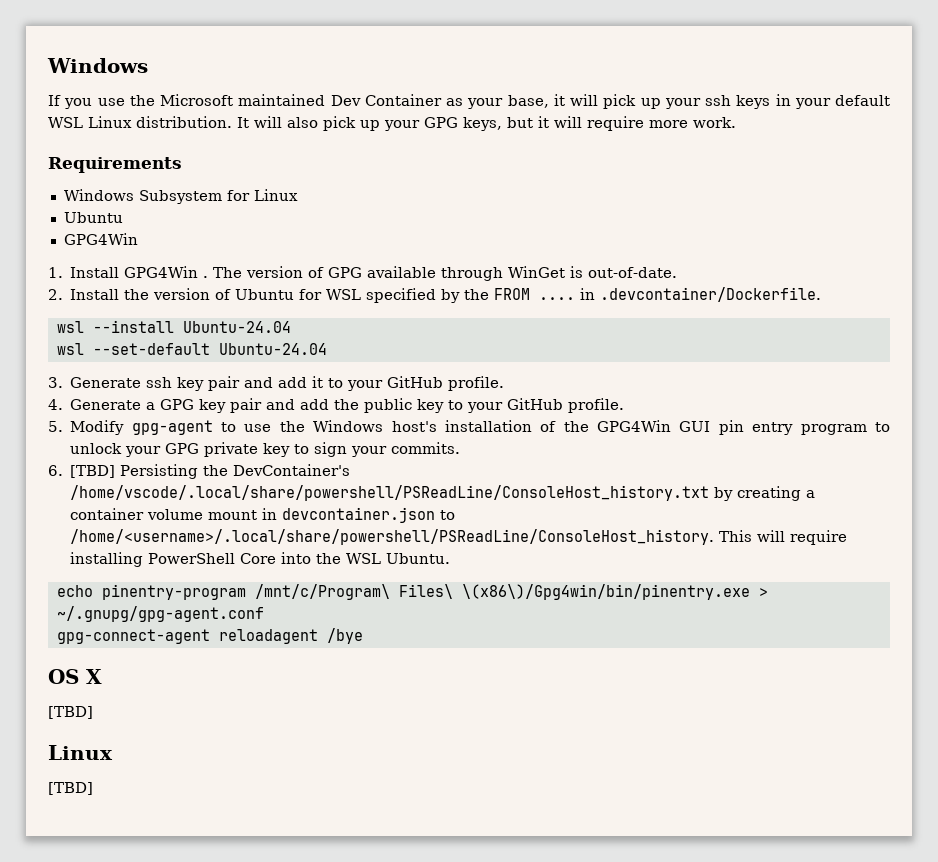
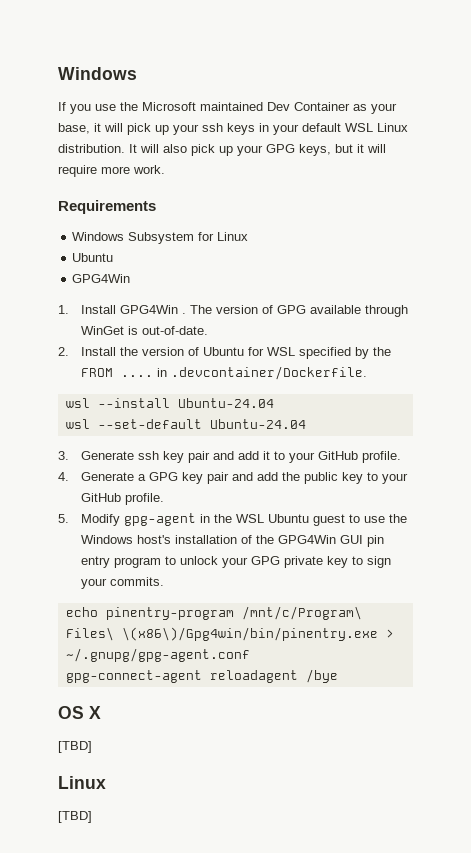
(213, 427) none -> [200,514,346,526] in the WSL Ubuntu guest
[48,464,351,479] [70,485,816,501] [70,507,456,523] [70,529,848,545] [70,552,451,567] // 6. [TBD] Persisting the DevContainer's /home/vscode/.local/share/powershell/PSReadLine/ConsoleHost_history.txt by creating a container volume mount in devcontainer.json to /home/<username>/.local/share/powershell/PSReadLine/ConsoleHost_history. This will require installing PowerShell Core into the WSL Ubuntu. -> (165, 581) none

